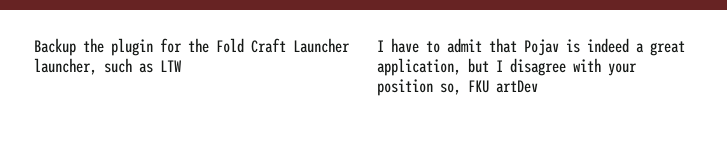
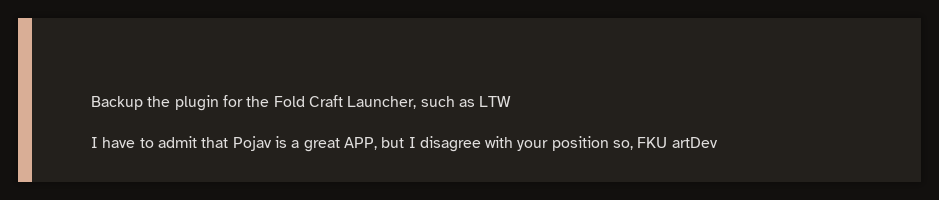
[293,38,350,53] [34,58,97,75] Launcher launcher, -> [347,96,417,109] Launcher,
[587,38,629,53] indeed -> (287, 142) none
[377,58,461,76] application, -> [343,137,377,150] APP,

